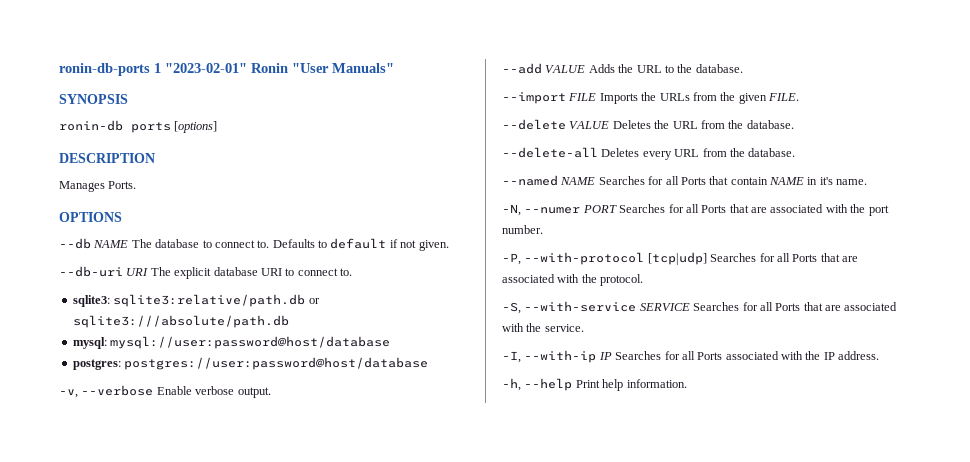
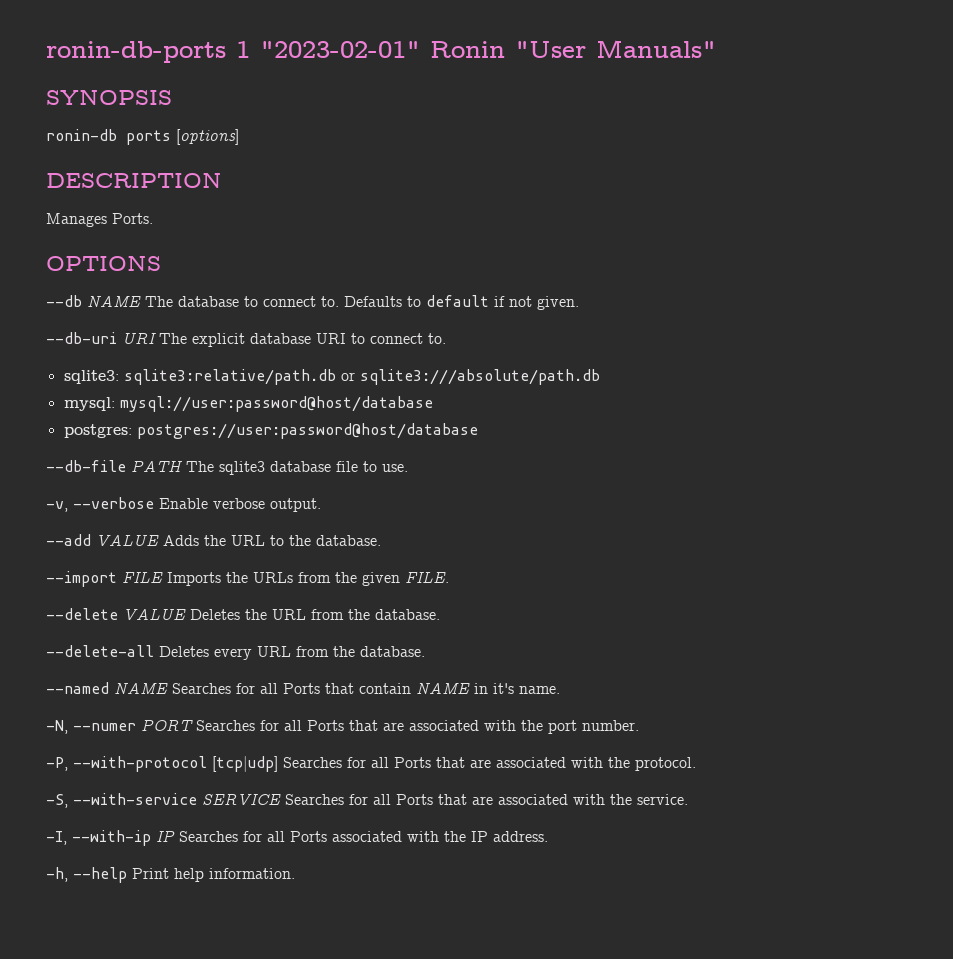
(429, 363) none -> [46,460,408,475] // --db-file PATH The sqlite3 database file to use.

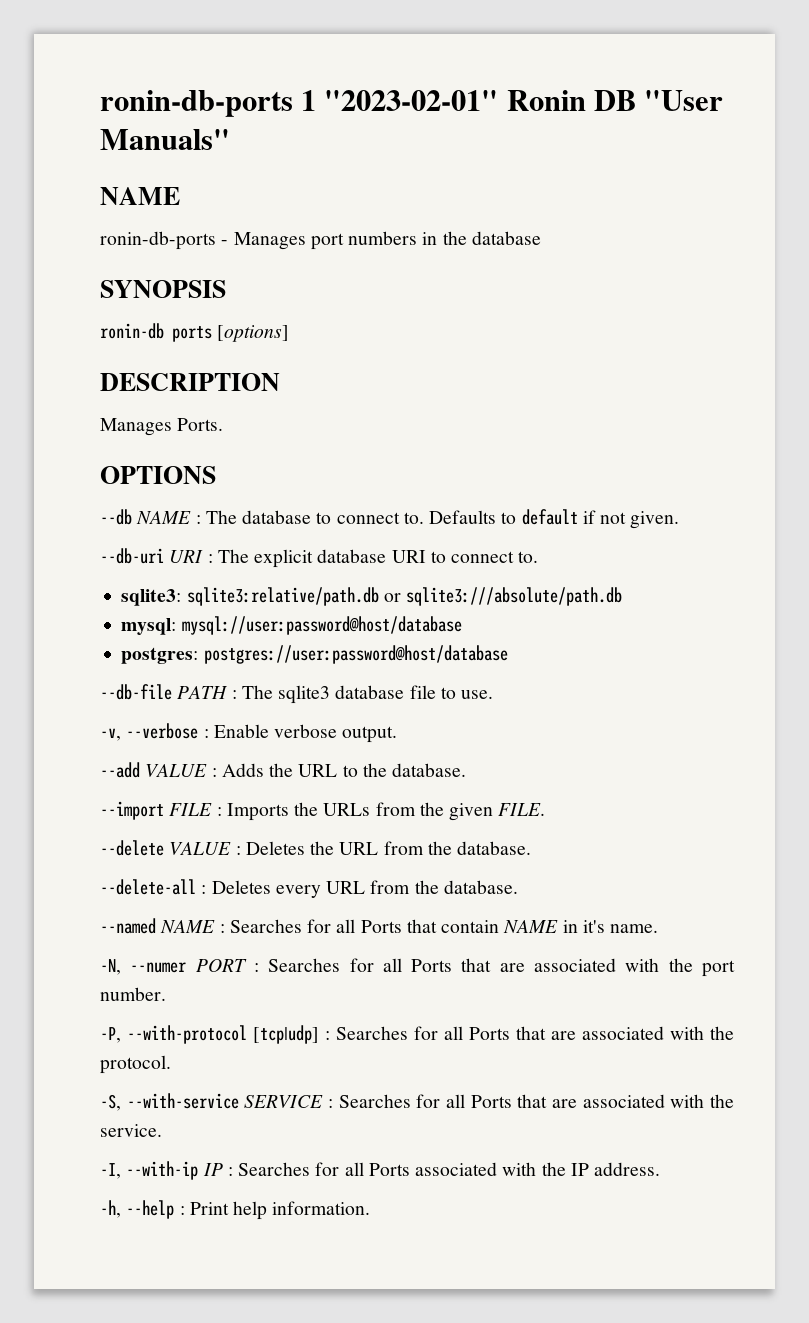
(505, 49) none -> [593,90,636,111] DB
(716, 49) none -> [100,187,180,205] [100,231,541,250] // NAME // ronin-db-ports - Manages port numbers in the database
(141, 301) none -> [195,515,201,524] :
(156, 338) none -> [207,554,213,563] :
(183, 466) none -> [231,690,237,699] :
(154, 503) none -> [203,729,209,738] :
(159, 540) none -> [211,768,217,777] :
(163, 577) none -> [216,807,222,816] :
(186, 614) none -> [235,846,241,855] :
(154, 651) none -> [201,885,207,894] :
(168, 688) none -> [219,924,225,933] :
(193, 725) none -> [253,963,259,972] :
(278, 764) none -> [325,1031,330,1040] :
(281, 799) none -> [328,1099,333,1108] :
(175, 836) none -> [227,1167,233,1176] :
(127, 875) none -> [179,1206,185,1215] :

